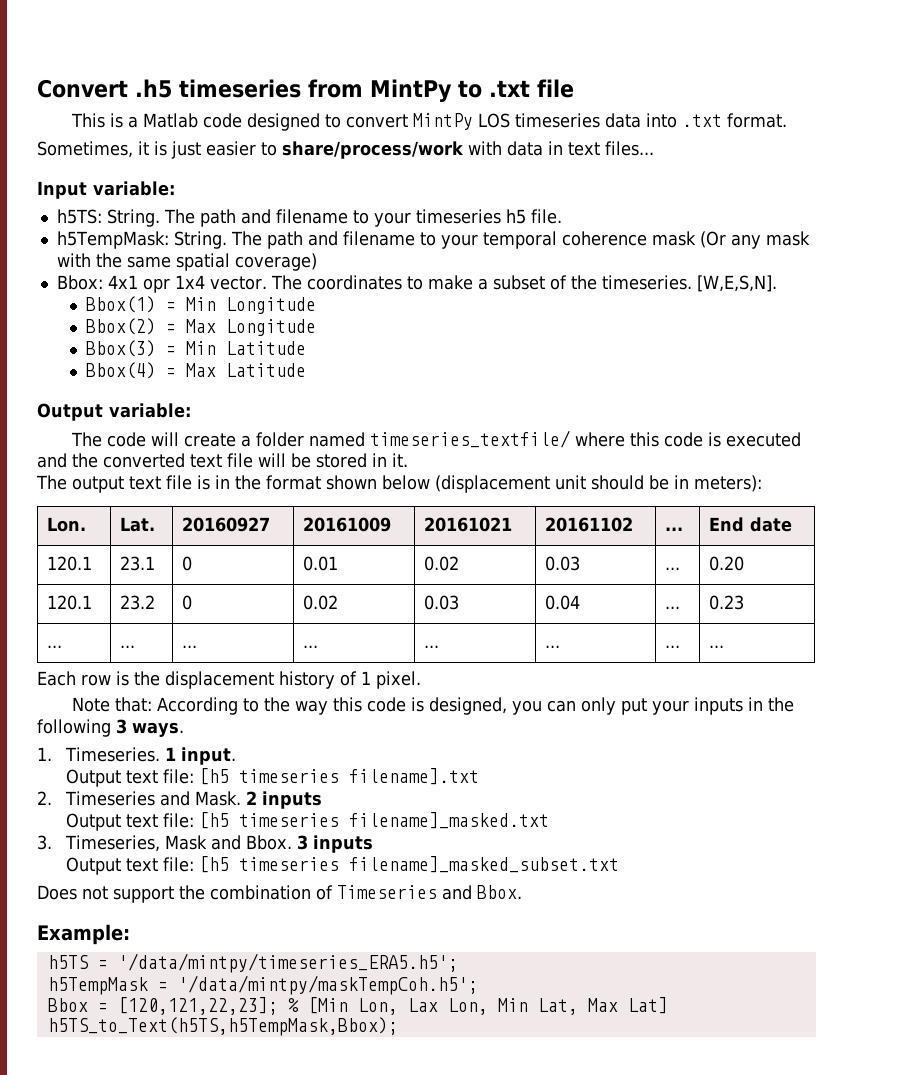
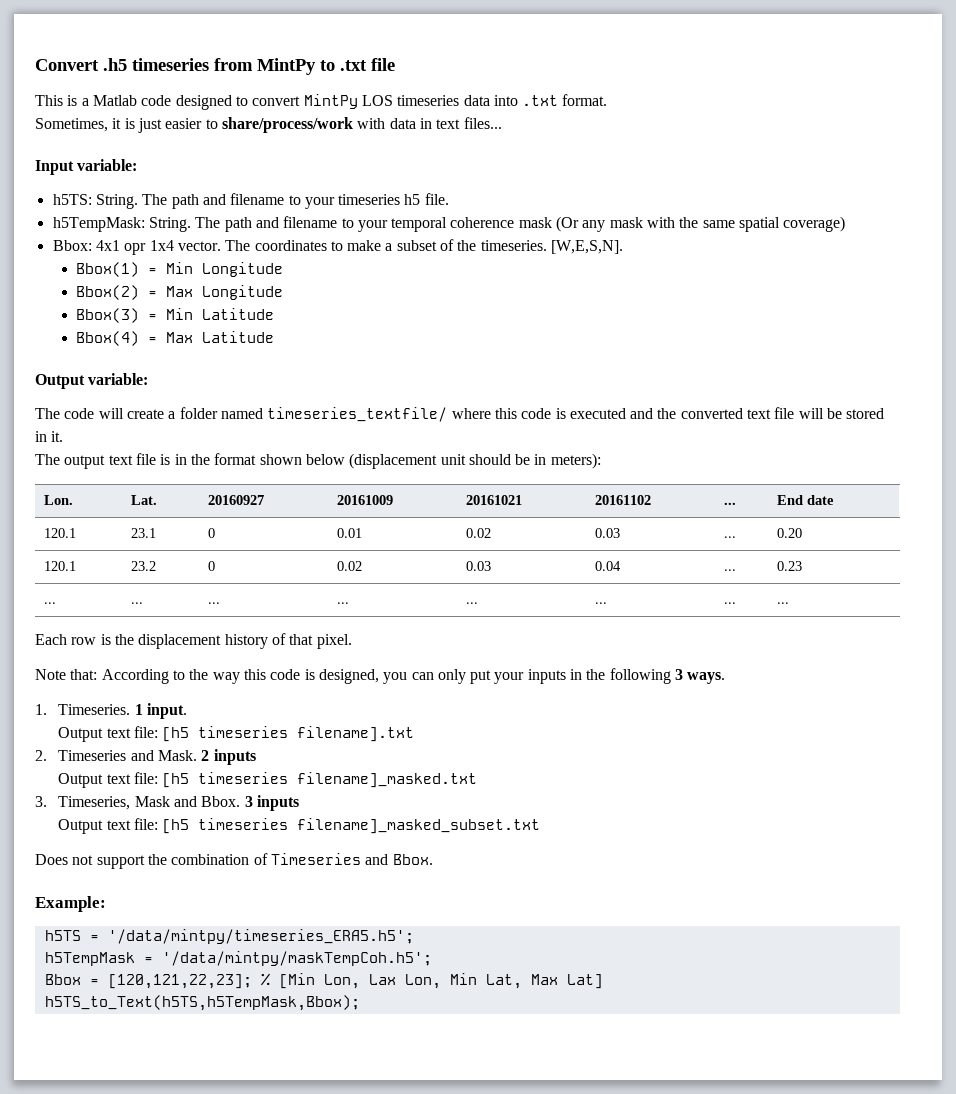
[361,671,371,685] 1 -> [289,634,314,645] that

